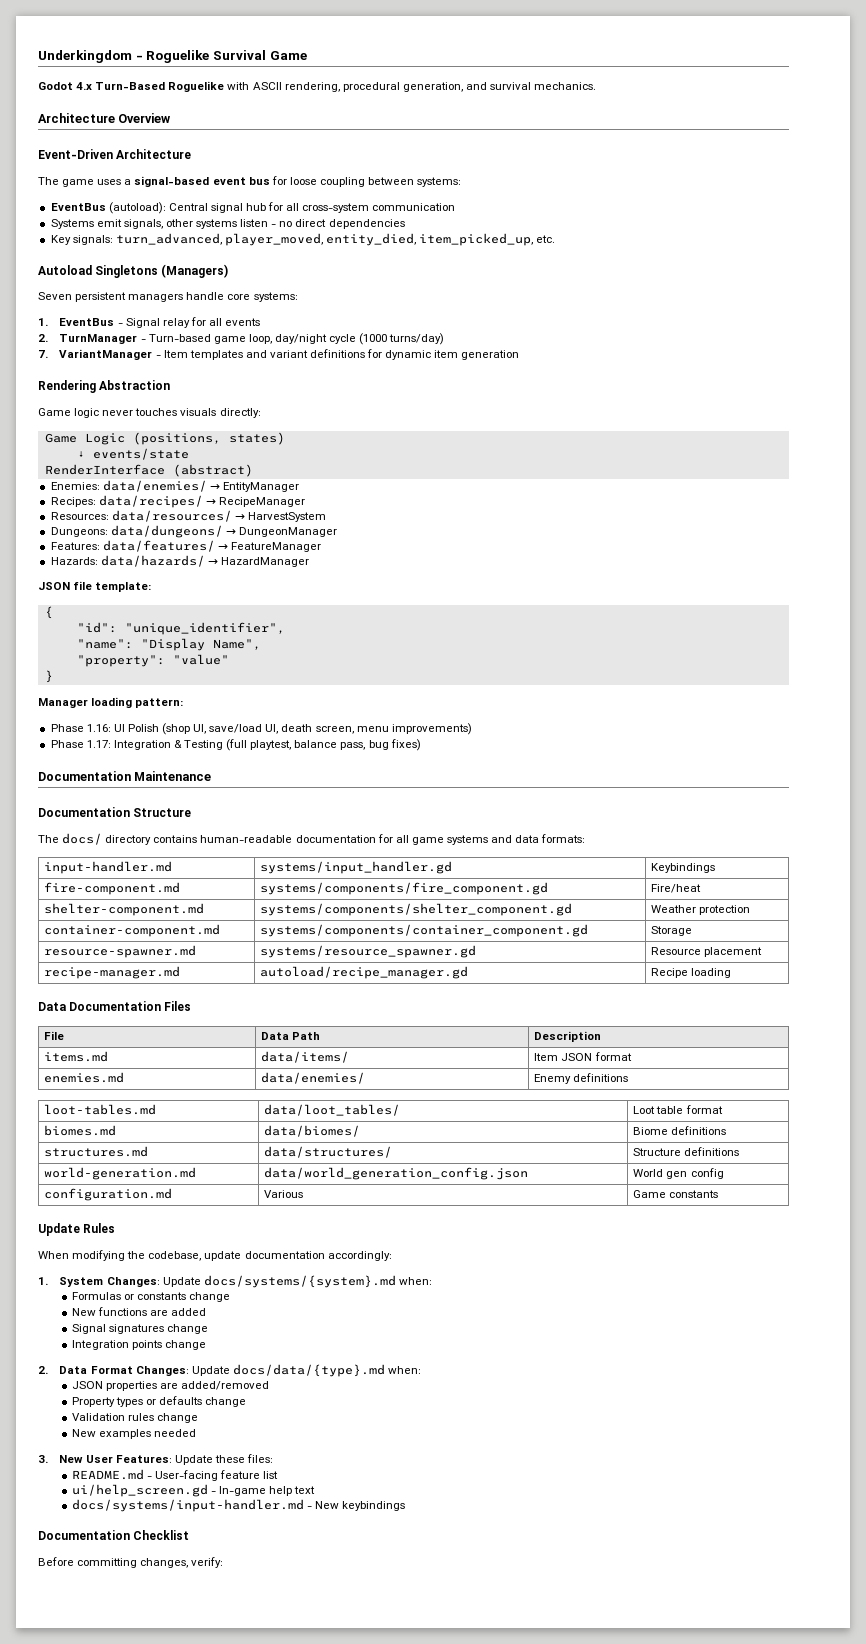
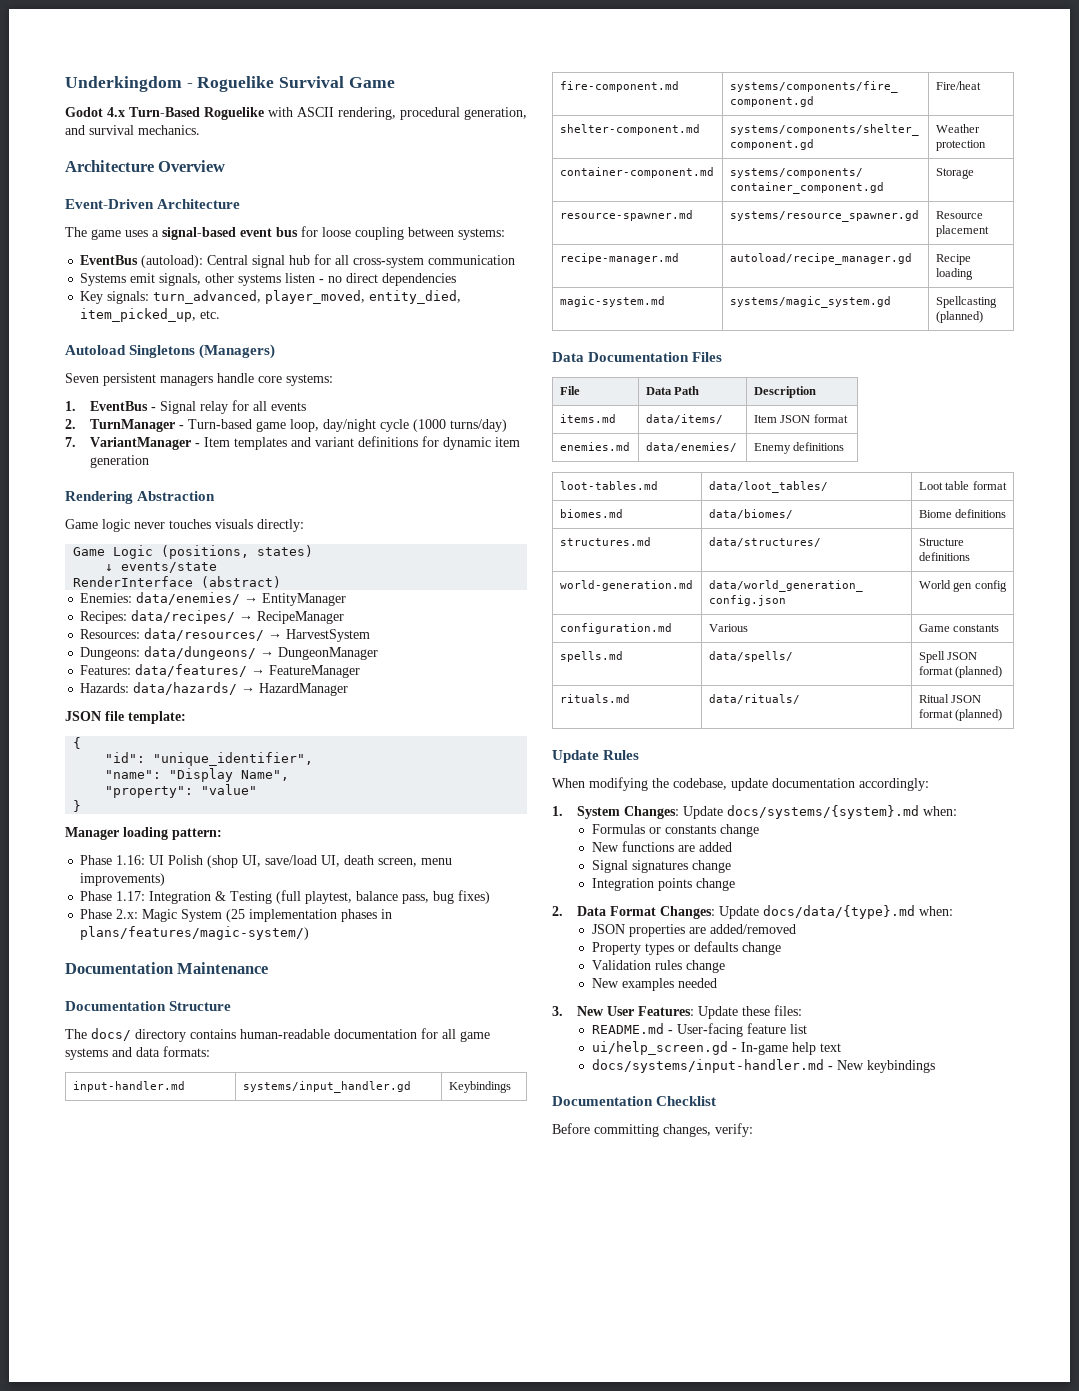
(421, 745) none -> [80,909,393,922] [80,926,310,940] // Phase 2.x: Magic System (25 implementation phases in plans/features/magic-system/)
(732, 973) none -> [559,296,665,307] [729,296,891,308] [935,296,997,308] [935,311,983,323] // magic-system.md | systems/magic_system.gd | Spellcasting (planned)
(719, 1194) none -> [559,651,623,662] [708,651,793,662] [918,651,978,663] [918,666,1003,678] [559,694,630,703] [708,694,800,704] [918,694,982,703] [918,709,1003,721] // spells.md | data/spells/ | Spell JSON format (planned) // rituals.md | data/rituals/ | Ritual JSON format (planned)

